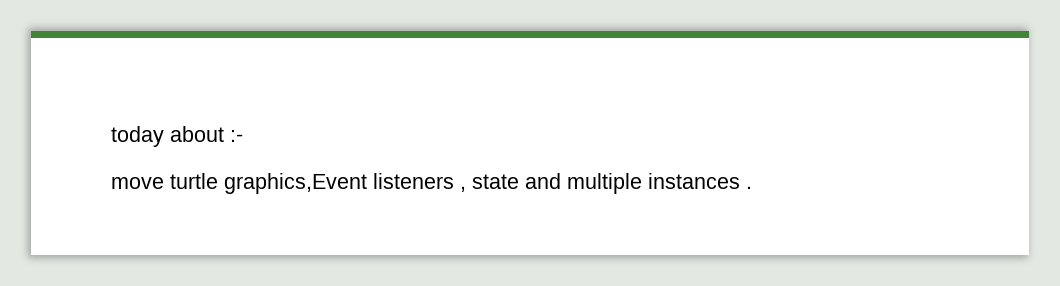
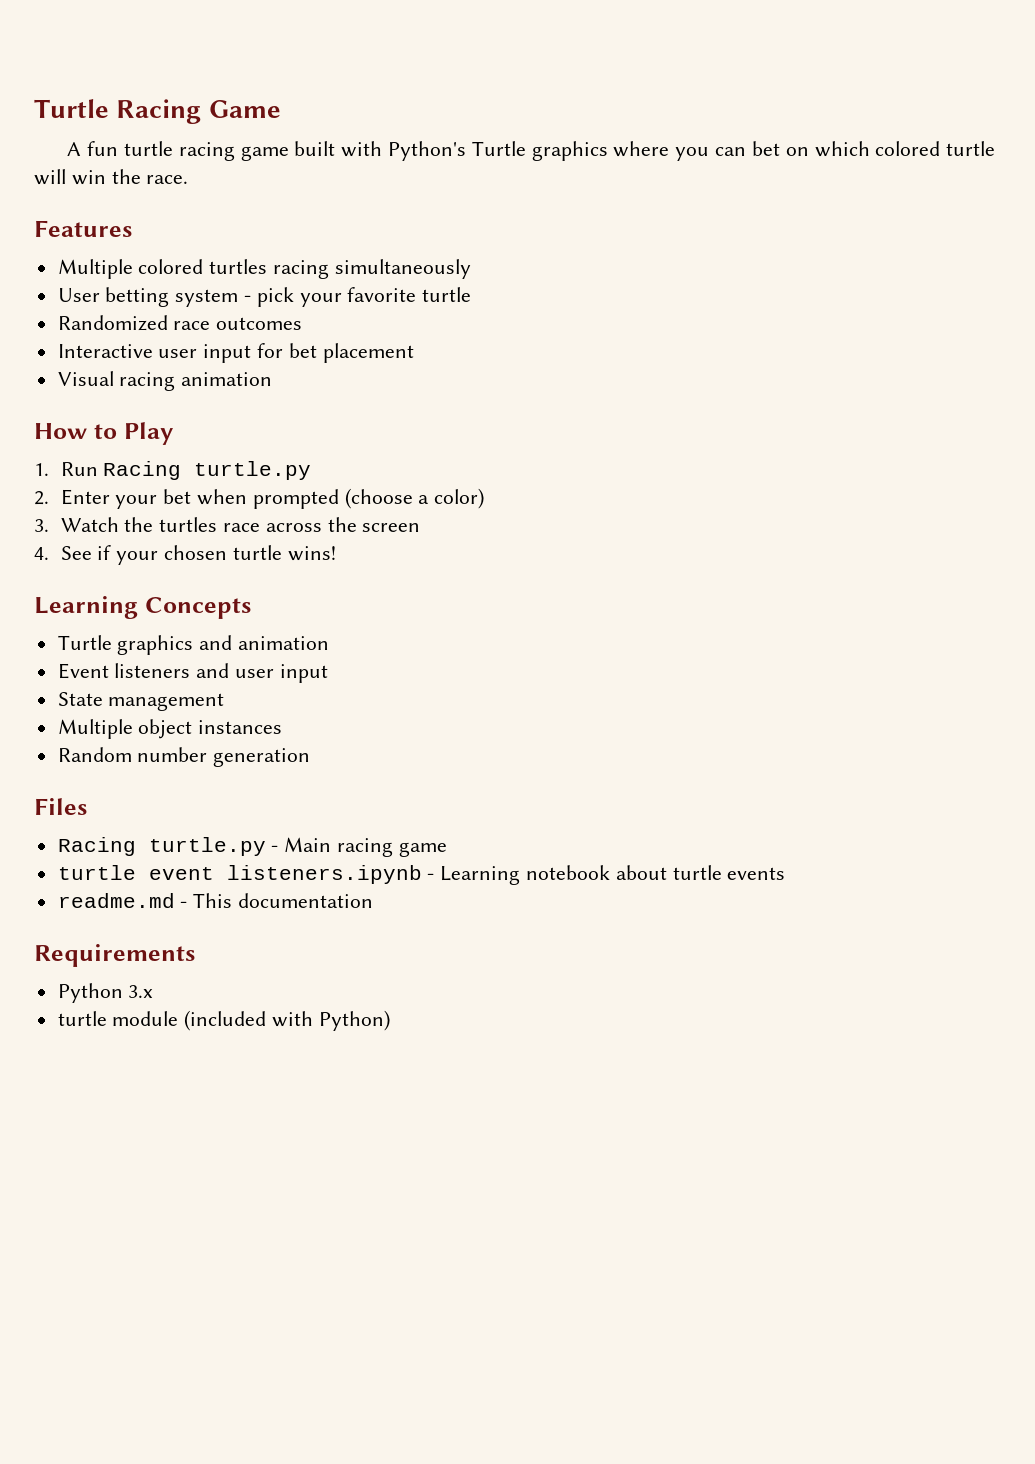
[111,126,243,147] [111,173,752,194] today about :- // move turtle graphics,Event listeners , state and multiple instances . -> [34,99,281,124] [67,141,996,161] [34,169,189,185] [34,220,132,237] [57,259,471,279] [57,287,472,307] [57,315,303,331] [57,343,414,363] [57,371,273,391] [34,422,173,445] [34,461,312,480] [34,488,485,509] [34,517,421,532] [34,545,336,565] [34,596,251,619] [57,635,330,655] [57,663,328,683] [57,692,225,711] [57,719,283,739] [57,747,311,767] [34,798,87,815] [57,837,447,857] [57,865,786,885] [57,893,374,908] [34,944,195,967] [57,983,154,1003] [57,1010,390,1031] Turtle Racing Game // A fun turtle racing game built with Python's Turtle graphics where you can bet on which colored turtle will win the race. // Features // Multiple colored turtles racing simultaneously // User betting system - pick your favorite turtle // Randomized race outcomes // Interactive user input for bet placement // Visual racing animation // How to Play // 1. Run Racing turtle.py // 2. Enter your bet when prompted (choose a color) // 3. Watch the turtles race across the screen // 4. See if your chosen turtle wins! // Learning Concepts // Turtle graphics and animation // Event listeners and user input // State management // Multiple object instances // Random number generation // Files // Racing turtle.py - Main racing game // turtle event listeners.ipynb - Learning notebook about turtle events // readme.md - This documentation // Requirements // Python 3.x // turtle module (included with Python)

